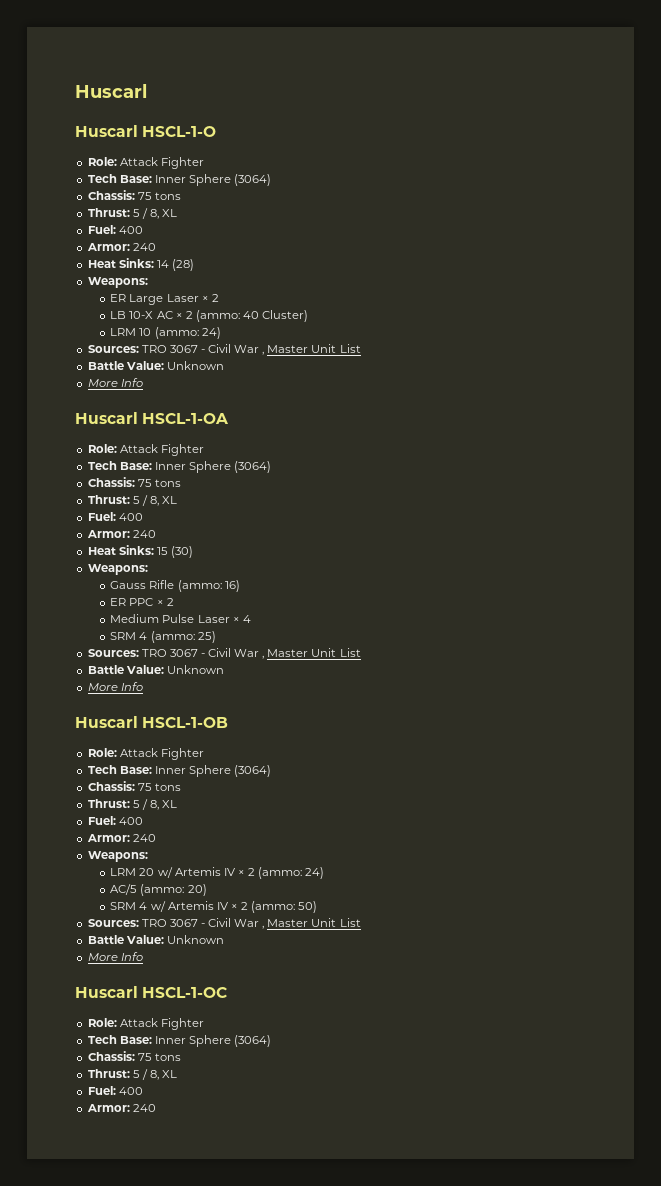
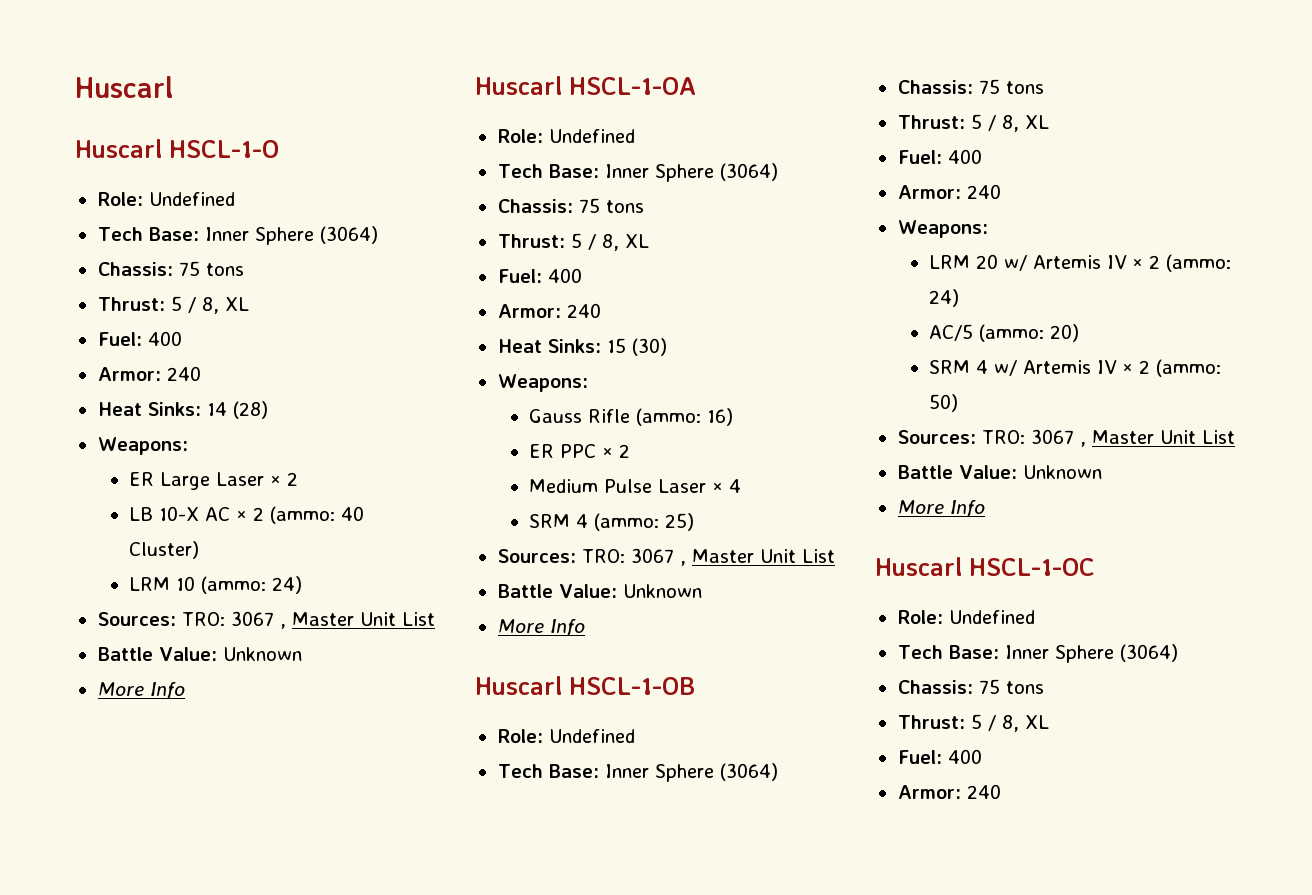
[119,157,204,169] Attack Fighter -> [148,192,235,206] Undefined
[141,344,260,353] TRO 3067 - Civil War -> [181,611,274,626] TRO: 3067
[119,444,204,456] Attack Fighter -> [548,129,635,143] Undefined
[141,648,260,657] TRO 3067 - Civil War -> [581,548,674,563] TRO: 3067
[119,748,204,760] Attack Fighter -> [548,729,635,743] Undefined
[141,918,260,927] TRO 3067 - Civil War -> [981,429,1074,444] TRO: 3067
[119,1018,204,1030] Attack Fighter -> [948,610,1035,624] Undefined

